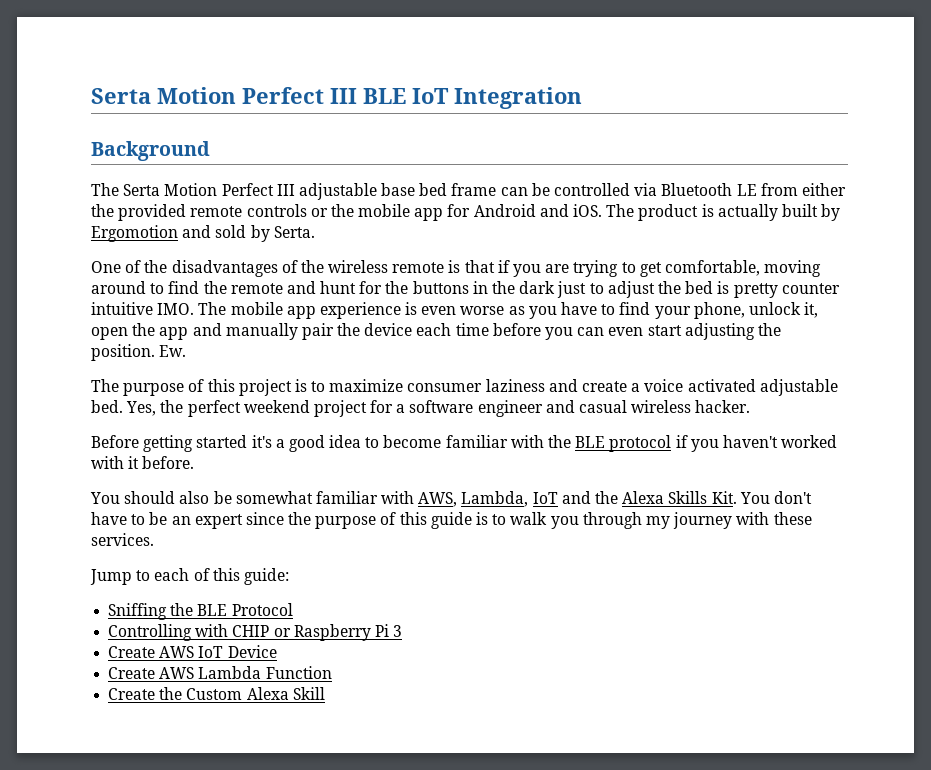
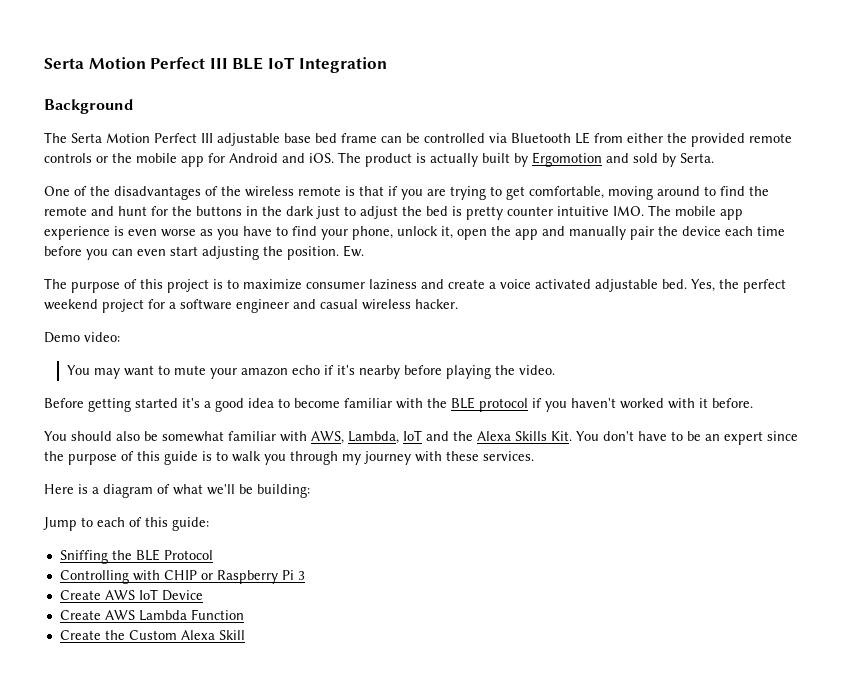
(751, 406) none -> [44,332,120,343] [67,365,556,379] // Demo video: // You may want to mute your amazon echo if it's nearby before playing the video.
(154, 539) none -> [44,484,310,498] // Here is a diagram of what we'll be building:

